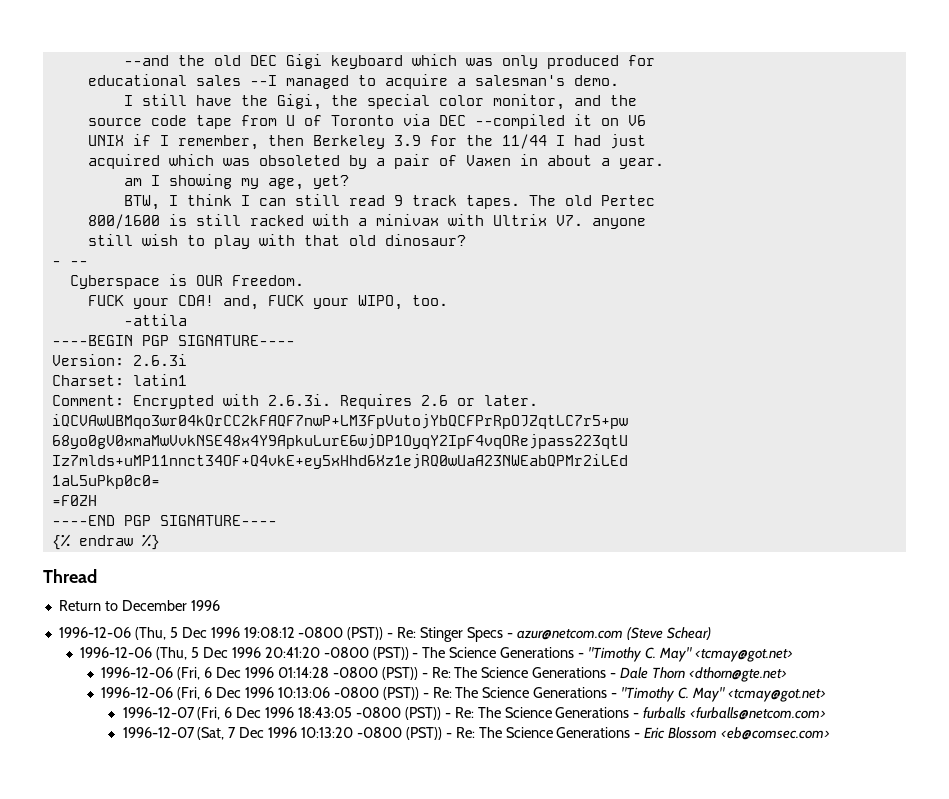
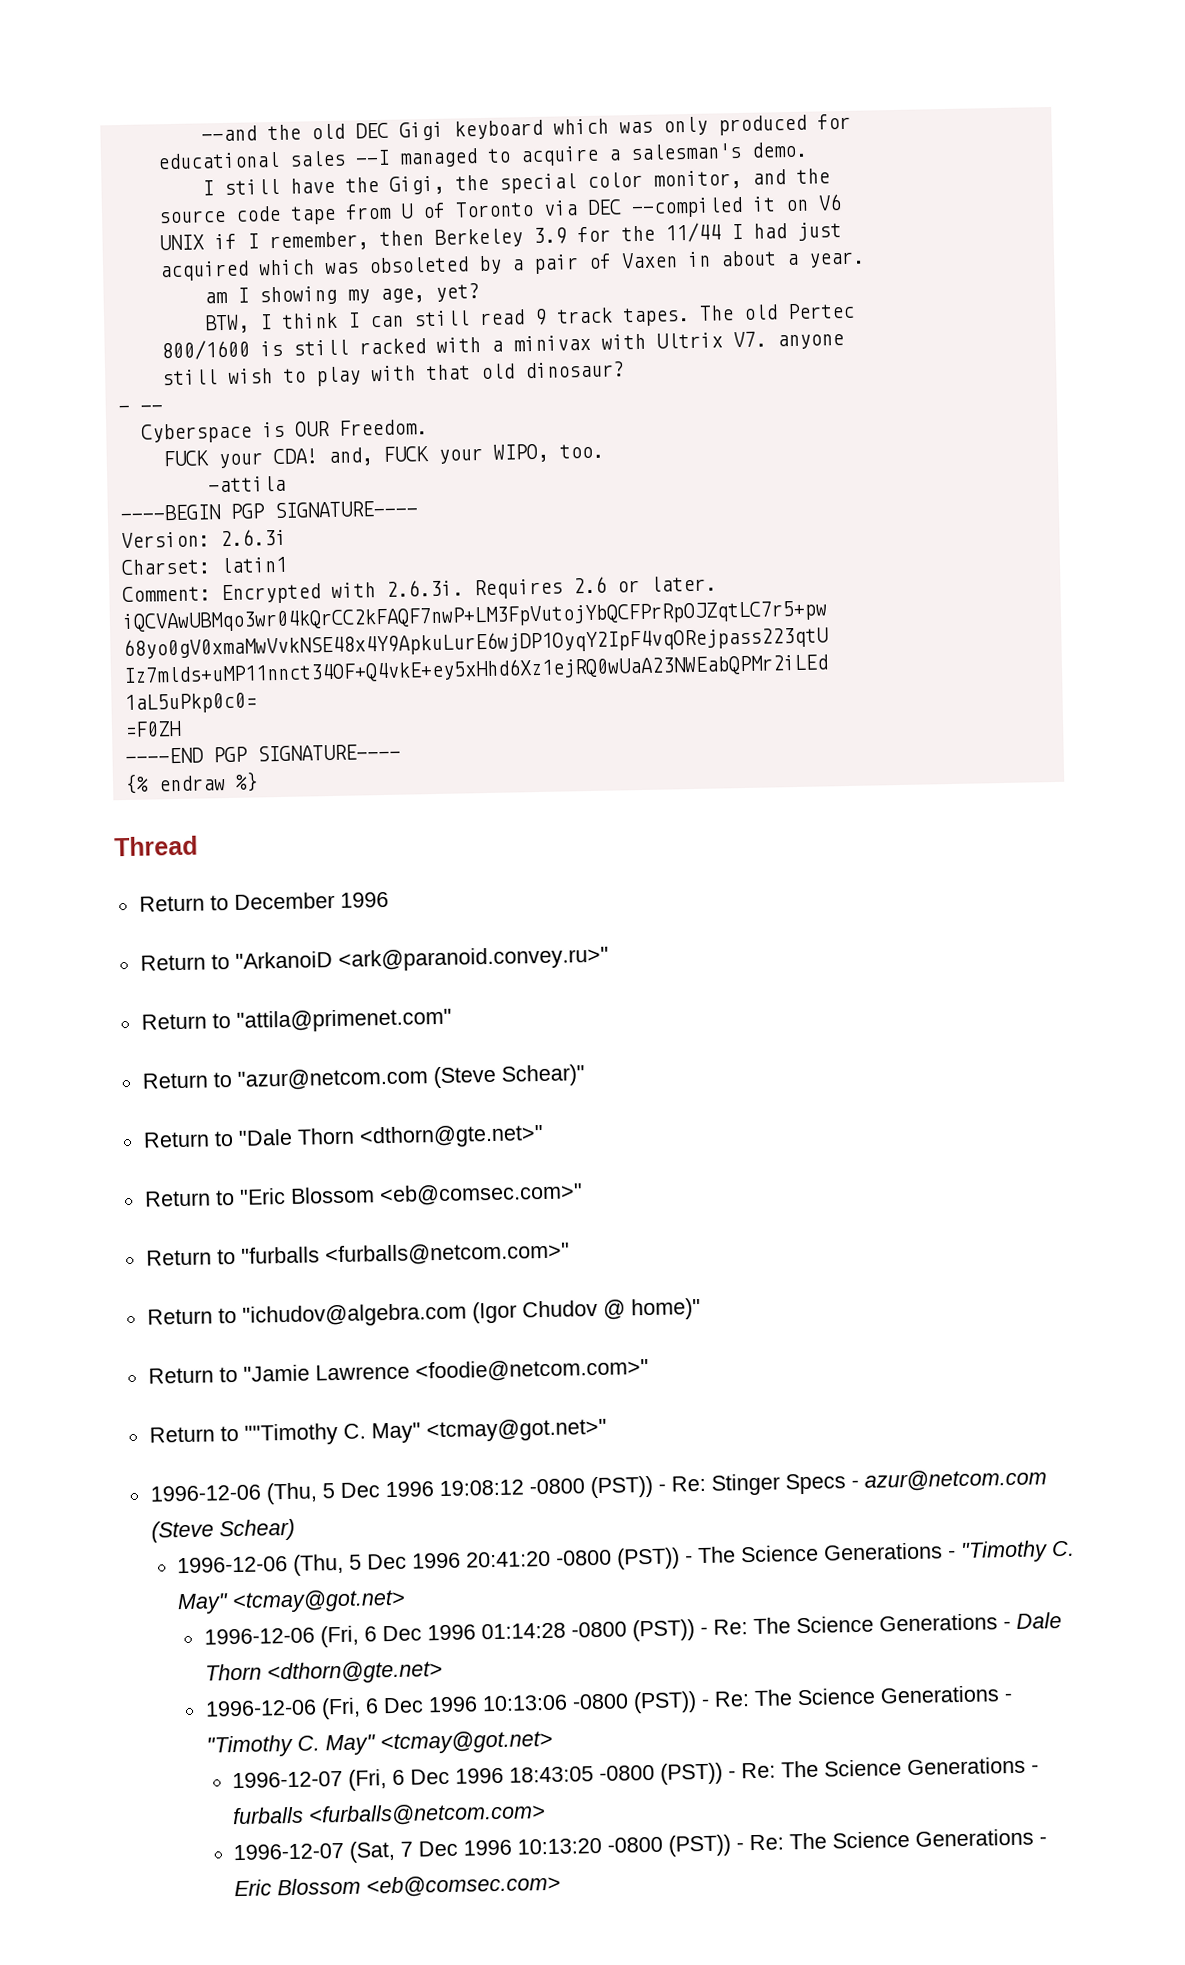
(220, 605) none -> [139,945,609,972] [140,1007,452,1033] [141,1064,585,1091] [142,1123,544,1149] [143,1182,583,1207] [145,1241,570,1267] [146,1297,701,1328] [147,1357,649,1384] [148,1417,607,1446] // Return to "ArkanoiD <ark@paranoid.convey.ru>" // Return to "attila@primenet.com" // Return to "azur@netcom.com (Steve Schear)" // Return to "Dale Thorn <dthorn@gte.net>" // Return to "Eric Blossom <eb@comsec.com>" // Return to "furballs <furballs@netcom.com>" // Return to "ichudov@algebra.com (Igor Chudov @ home)" // Return to "Jamie Lawrence <foodie@netcom.com>" // Return to ""Timothy C. May" <tcmay@got.net>"

